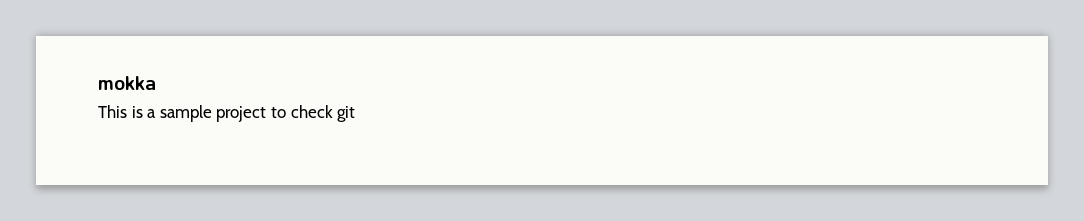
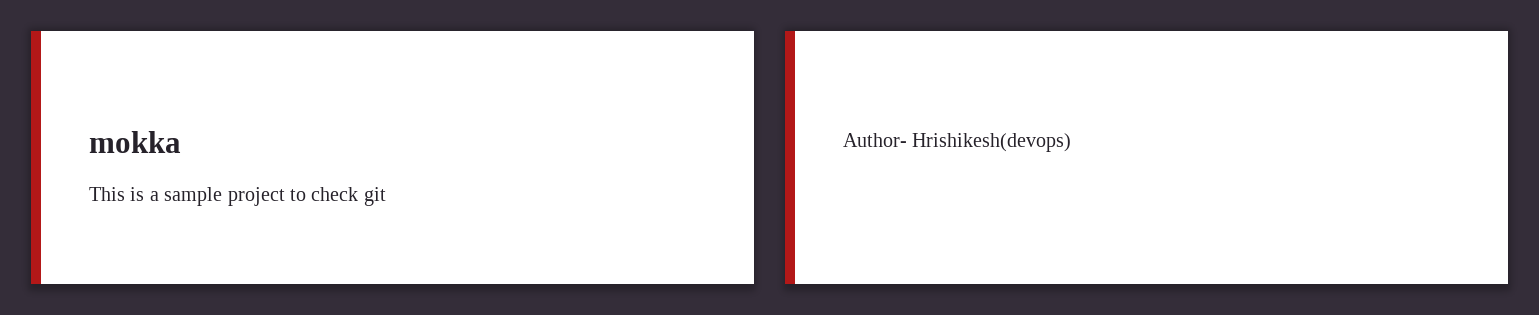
(356, 114) none -> [843,133,1072,152] // Author- Hrishikesh(devops)

